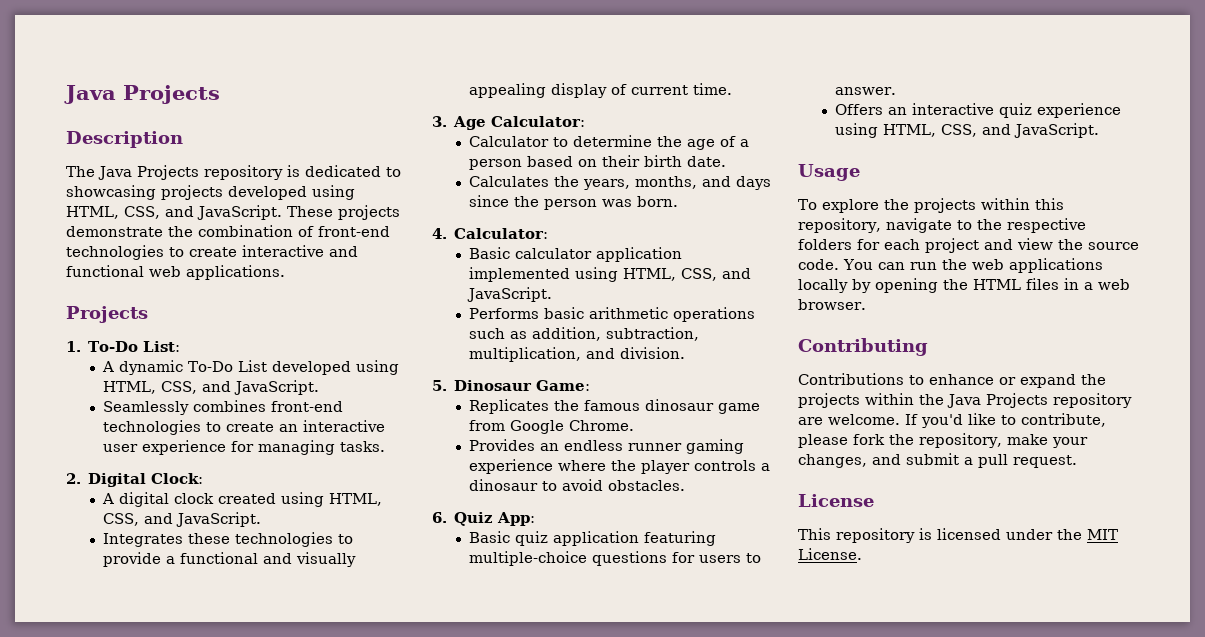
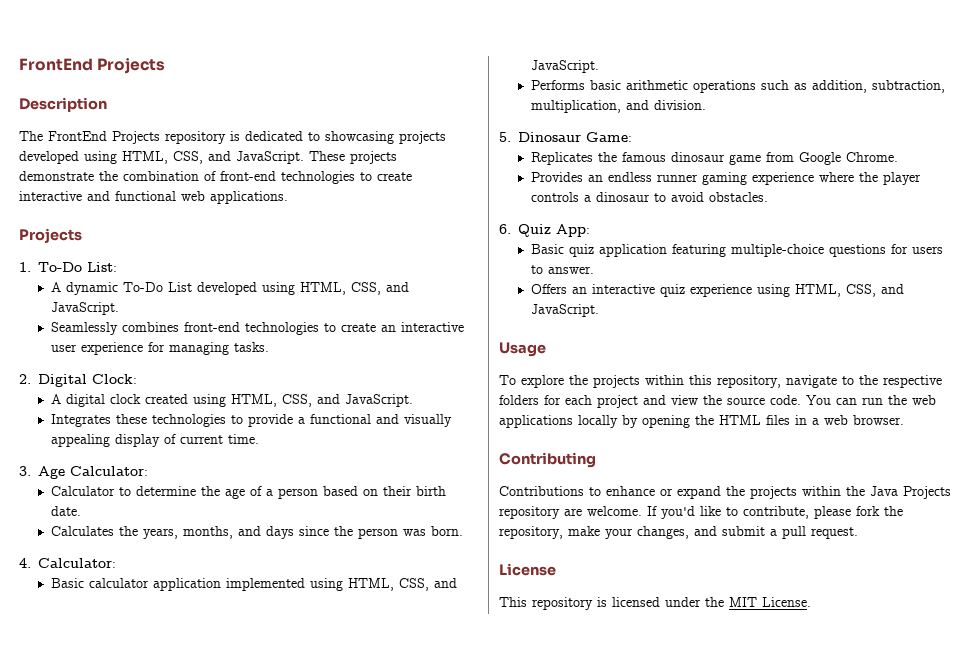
[64,85,116,104] Java -> [19,58,93,71] FrontEnd
[98,166,132,180] Java -> [48,131,107,141] FrontEnd

